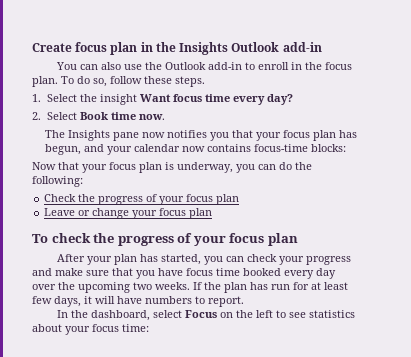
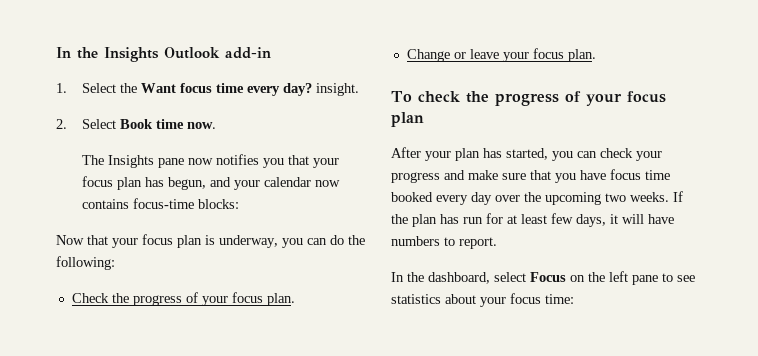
[32,42,153,55] Create focus plan in -> [56,47,71,58] In
[55,62,352,70] [32,76,205,87] // You can also use the Outlook add-in to enroll in the focus plan. To do so, follow these steps. -> (271, 53) none
[99,94,137,105] insight -> (137, 88) none
(293, 99) none -> [315,83,359,96] insight.
[216,194,240,205] [44,208,213,219] plan // Leave or change your focus plan -> [266,293,295,306] [406,48,596,62] plan. // Change or leave your focus plan.
(273, 314) none -> [632,275,658,285] pane

